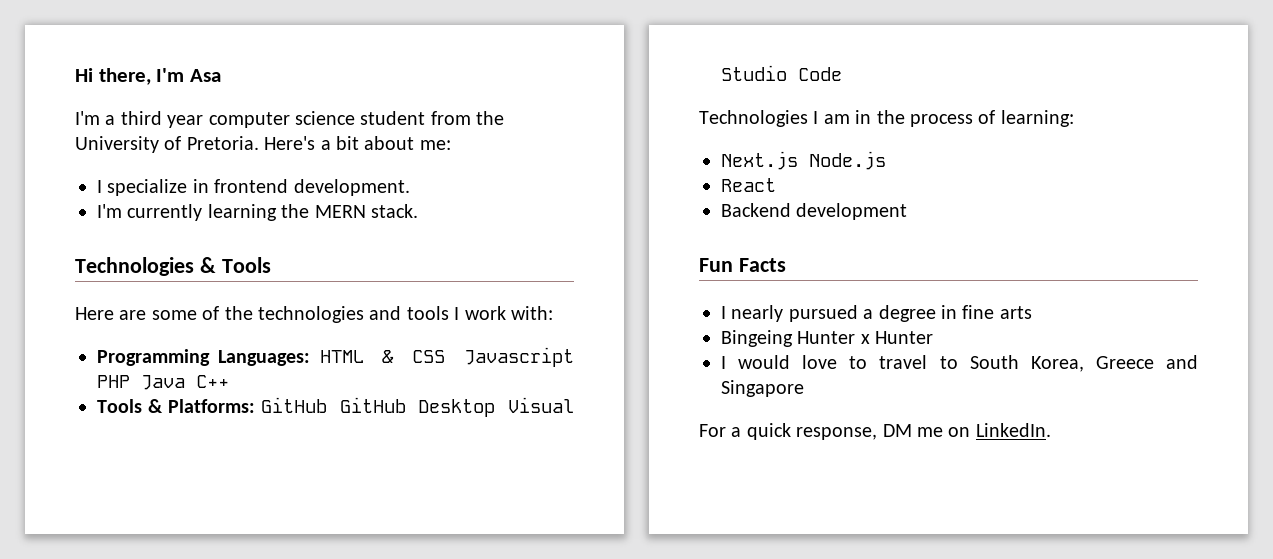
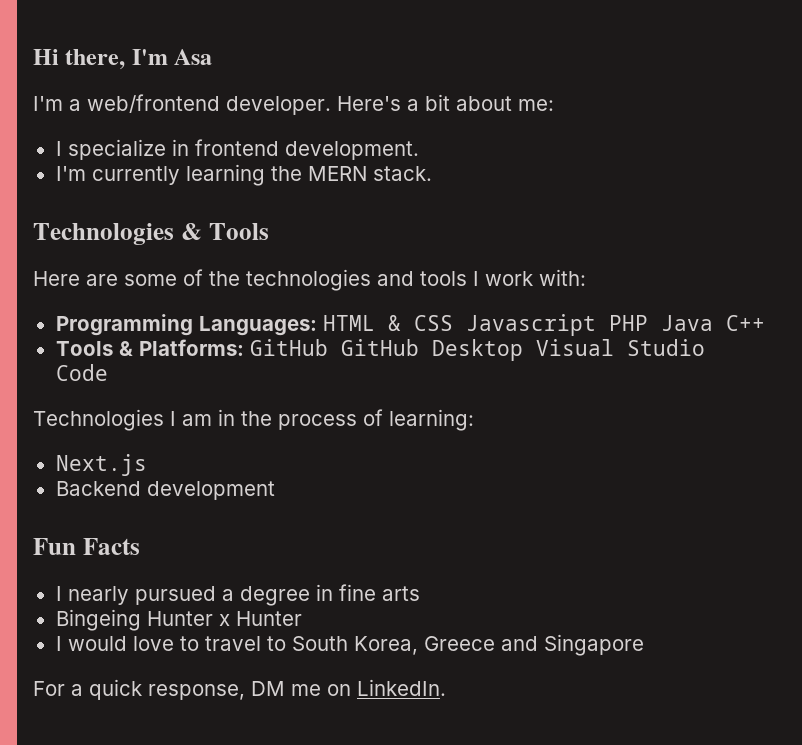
[120,111,505,128] [75,136,259,153] third year computer science student from the University of Pretoria. -> [87,94,331,115] web/frontend developer.
[809,151,886,170] [721,178,776,192] Node.js // React -> (147, 465) none

